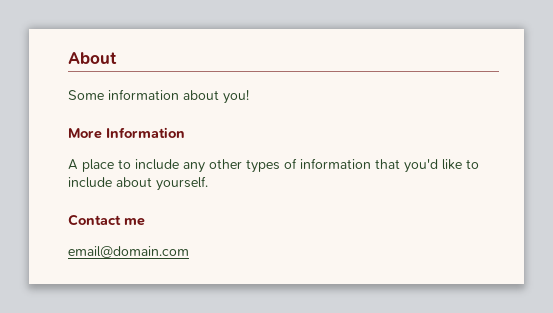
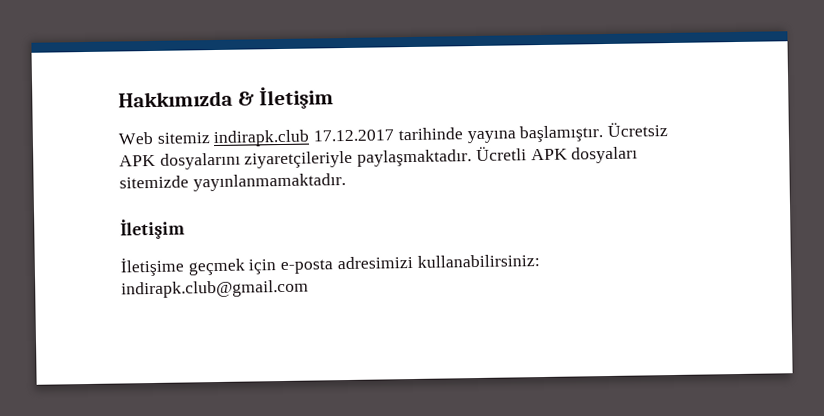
[68,52,117,64] [68,89,249,104] [68,127,185,139] [68,158,479,173] [68,176,208,191] [68,214,145,226] [68,246,189,258] About // Some information about you! // More Information // A place to include any other types of information that you'd like to include about yourself. // Contact me // email@domain.com -> [118,86,335,110] [118,122,669,148] [119,146,639,170] [119,173,346,192] [120,218,185,240] [120,254,540,277] [121,279,309,299] Hakkımızda & İletişim // Web sitemiz indirapk.club 17.12.2017 tarihinde yayına başlamıştır. Ücretsiz APK dosyalarını ziyaretçileriyle paylaşmaktadır. Ücretli APK dosyaları sitemizde yayınlanmamaktadır. // İletişim // İletişime geçmek için e-posta adresimizi kullanabilirsiniz: indirapk.club@gmail.com

